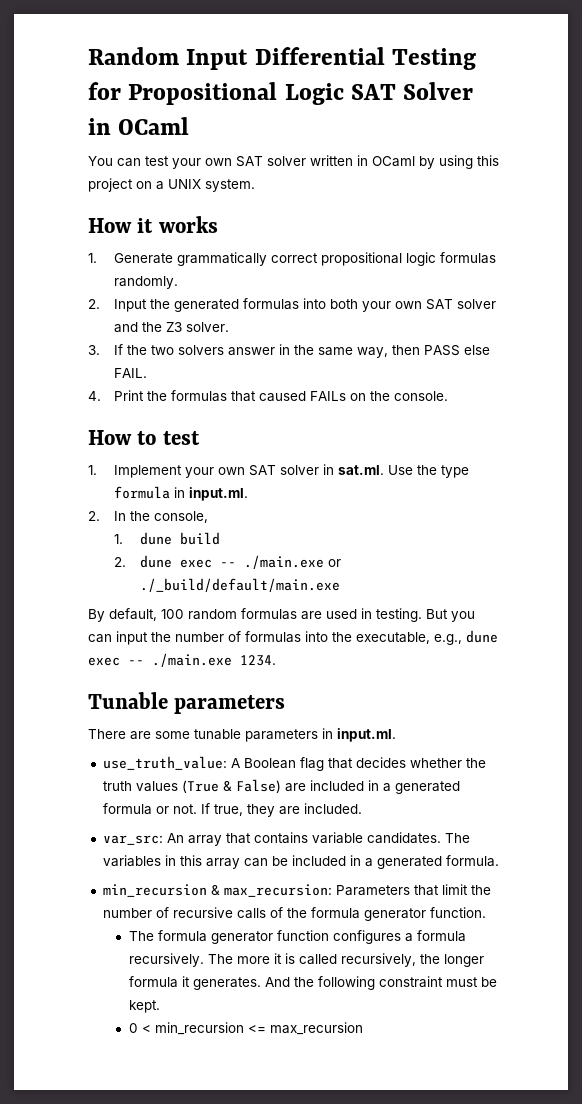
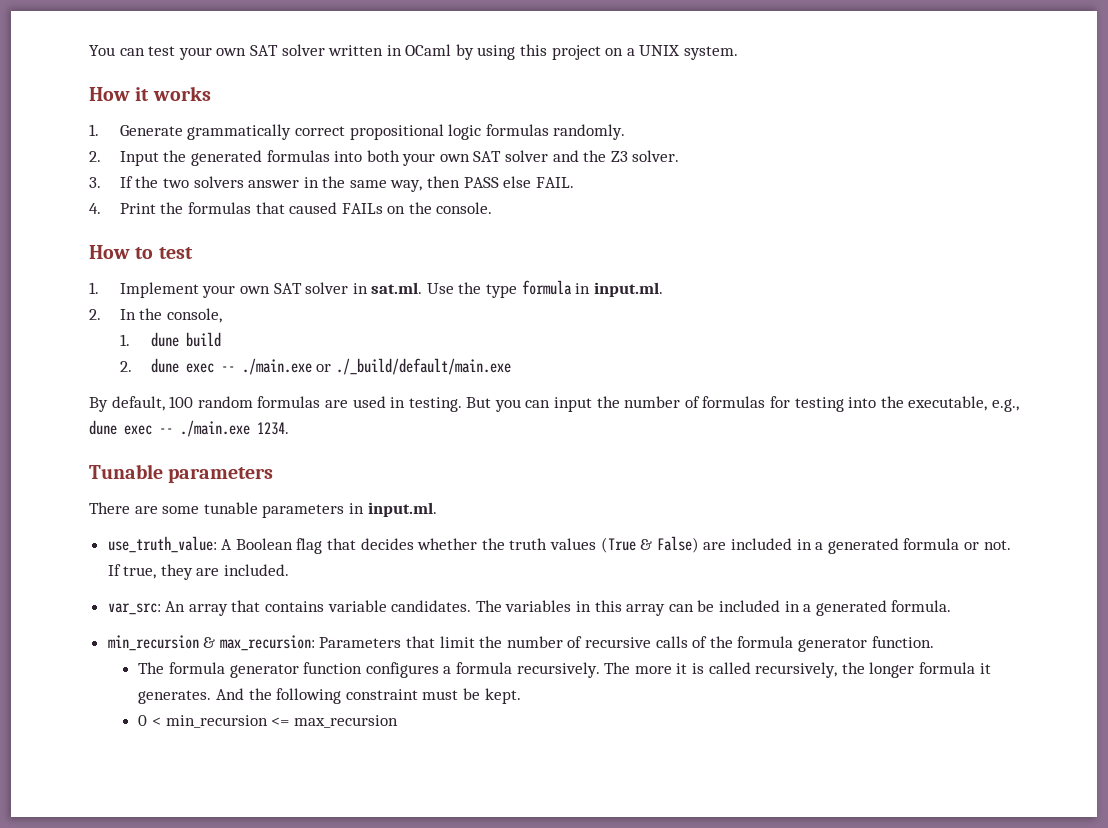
[88,47,476,70] [88,82,474,105] [88,117,190,135] Random Input Differential Testing for Propositional Logic SAT Solver in OCaml // -> (89, 50) none
(301, 637) none -> [770,396,844,412] for testing

